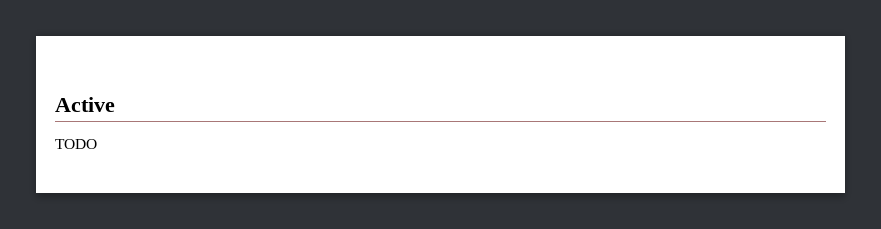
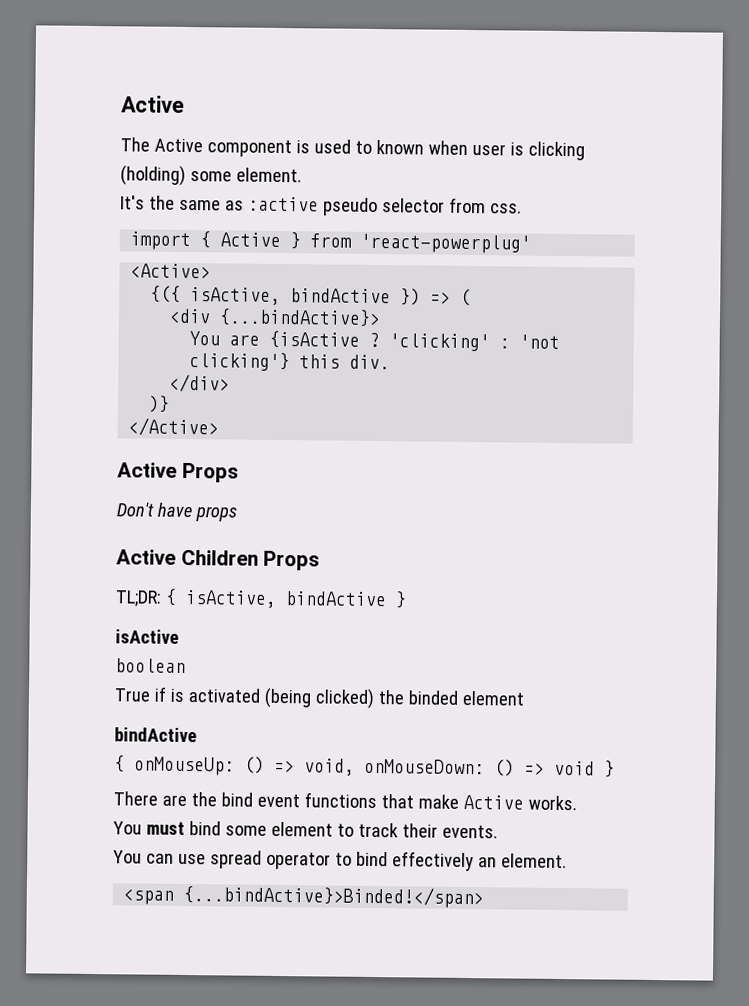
[55,139,97,149] TODO -> [120,137,585,161] [120,165,302,186] [120,195,522,217] [130,231,532,254] [130,263,212,279] [150,285,472,307] [169,308,382,328] [189,330,561,352] [189,352,391,372] [169,373,231,393] [148,395,171,413] [128,417,220,437] [117,462,239,483] [116,502,237,522] [116,549,321,571] [115,588,407,609] [115,629,179,644] [115,658,186,673] [114,686,525,710] [114,727,197,743] [114,755,615,778] [113,791,577,811] [113,821,498,839] [113,850,567,872] [123,884,485,909] The Active component is used to known when user is clicking (holding) some element. // It's the same as :active pseudo selector from css. // import { Active } from 'react-powerplug' // <Active> // {({ isActive, bindActive }) => ( // <div {...bindActive}> // You are {isActive ? 'clicking' : 'not clicking'} this div. // </div> // )} // </Active> // Active Props // Don't have props // Active Children Props // TL;DR: { isActive, bindActive } // isActive // boolean // True if is activated (being clicked) the binded element // bindActive // { onMouseUp: () => void, onMouseDown: () => void } // There are the bind event functions that make Active works. // You must bind some element to track their events. // You can use spread operator to bind effectively an element. // <span {...bindActive}>Binded!</span>

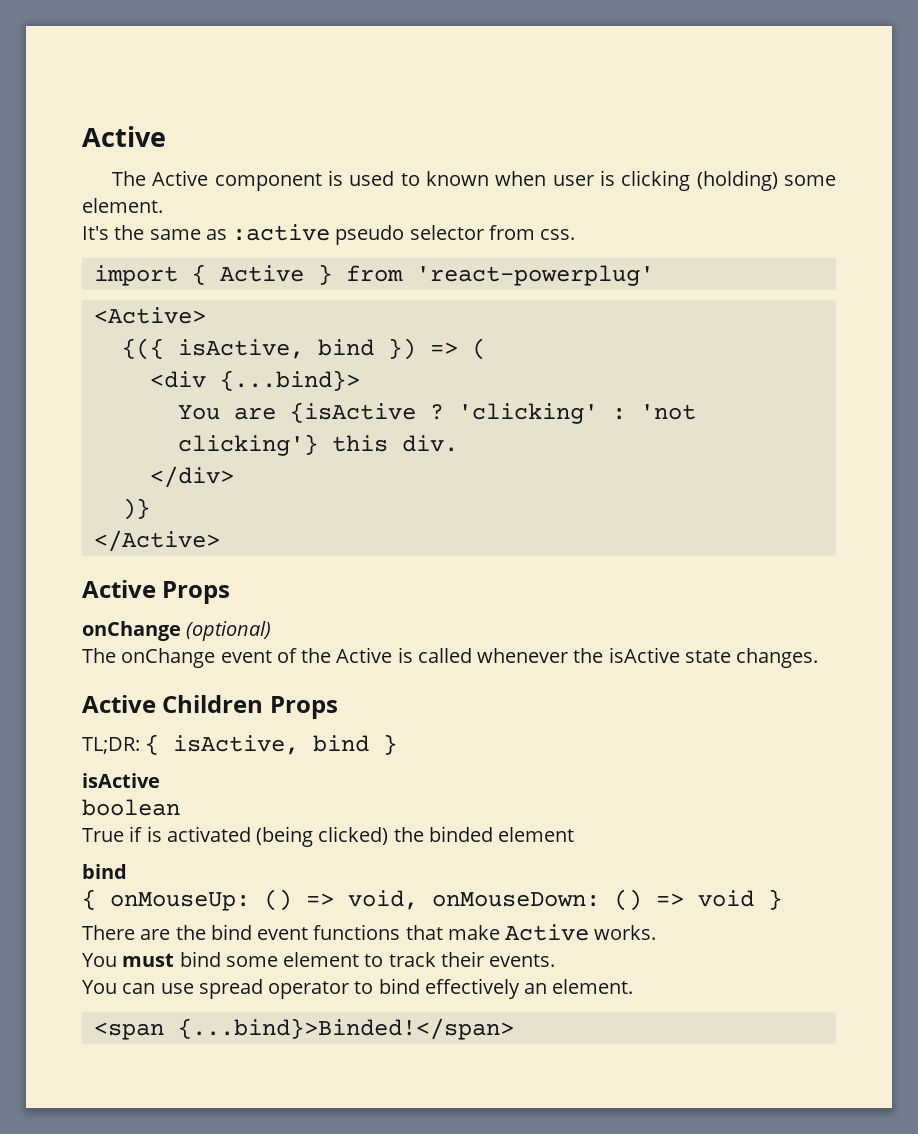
[290,288,392,304] bindActive -> [317,339,374,356] bind
[219,308,382,328] {...bindActive}> -> [219,370,360,391] {...bind}>
[116,502,237,522] Don't have props -> [82,621,272,641] [82,647,819,668] onChange (optional) // The onChange event of the Active is called whenever the isActive state changes.
[284,591,387,607] bindActive -> [313,735,370,752] bind
[114,727,197,743] bindActive -> [82,864,127,879] bind
[183,884,485,909] {...bindActive}>Binded!</span> -> [177,1018,514,1040] {...bind}>Binded!</span>

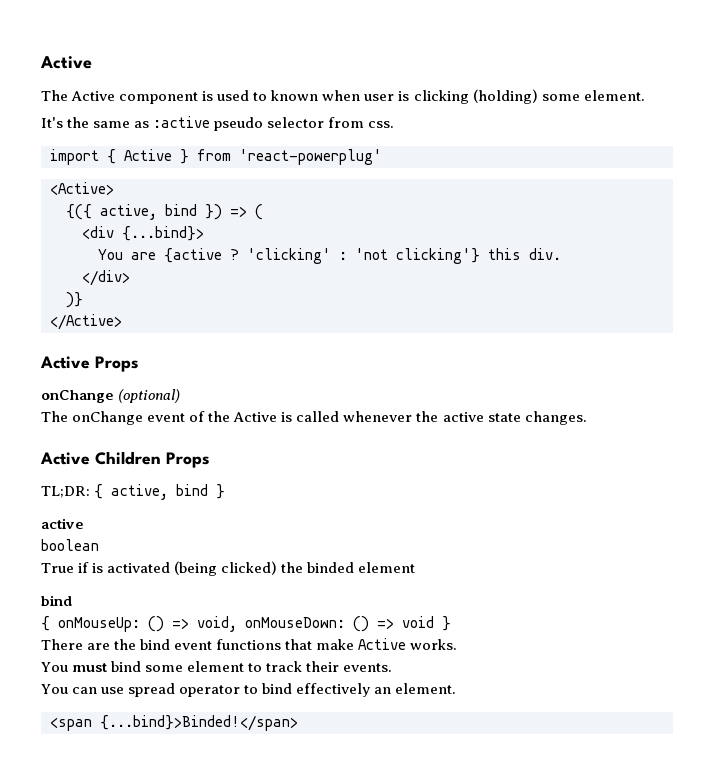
[177,339,304,359] isActive, -> [100,204,157,220] active,
[289,402,416,423] {isActive -> [164,248,222,263] {active
[608,647,680,663] isActive -> [442,412,484,422] active
[173,735,300,755] isActive, -> [111,484,169,500] active,
[82,773,160,788] isActive -> [41,518,84,529] active

